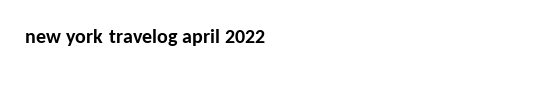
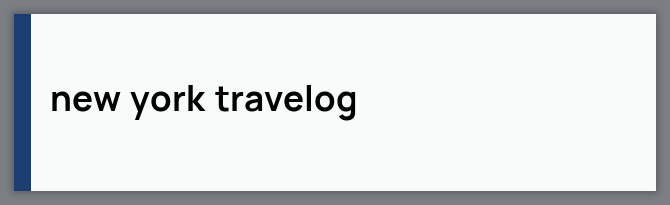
[181,29,266,46] april 2022 -> (358, 103) none

